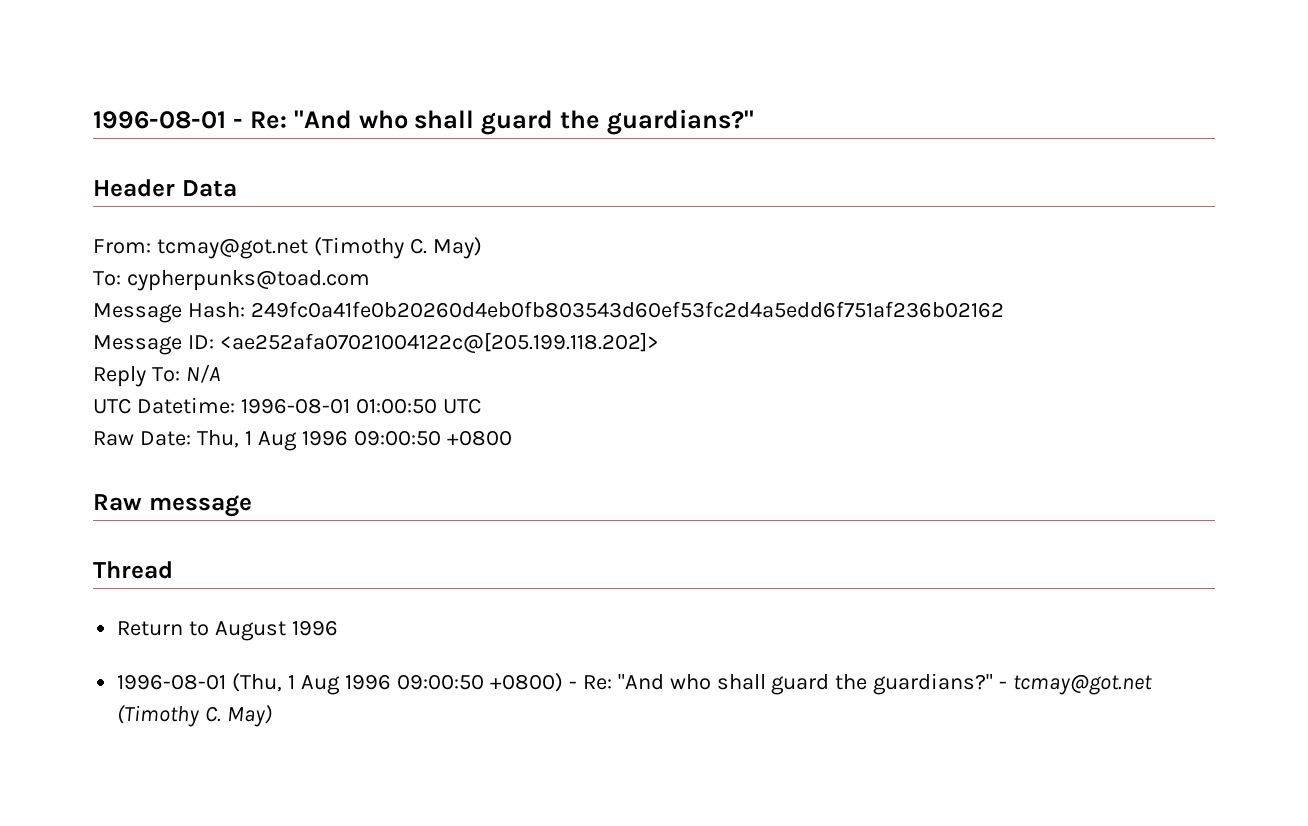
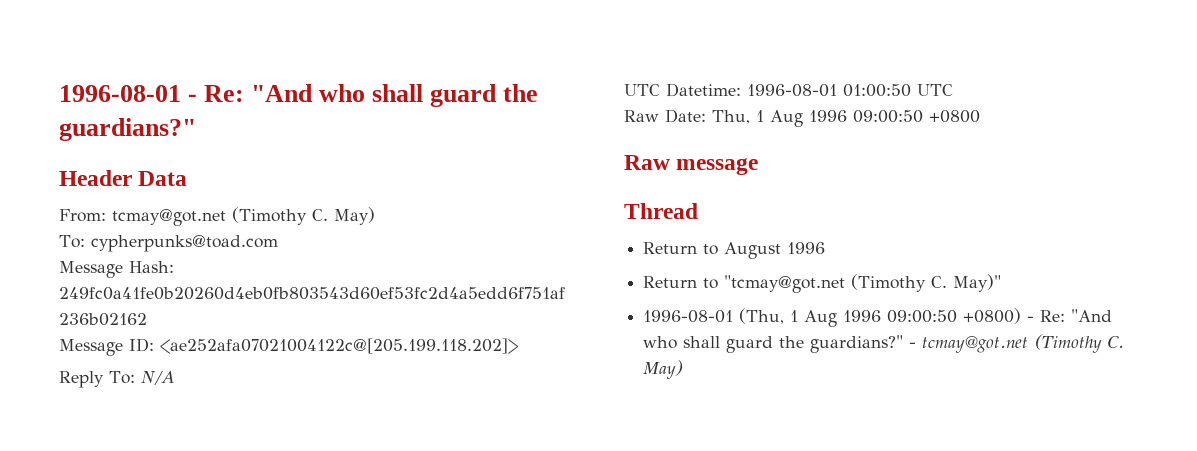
(339, 628) none -> [643,274,1002,293] // Return to "tcmay@got.net (Timothy C. May)"

